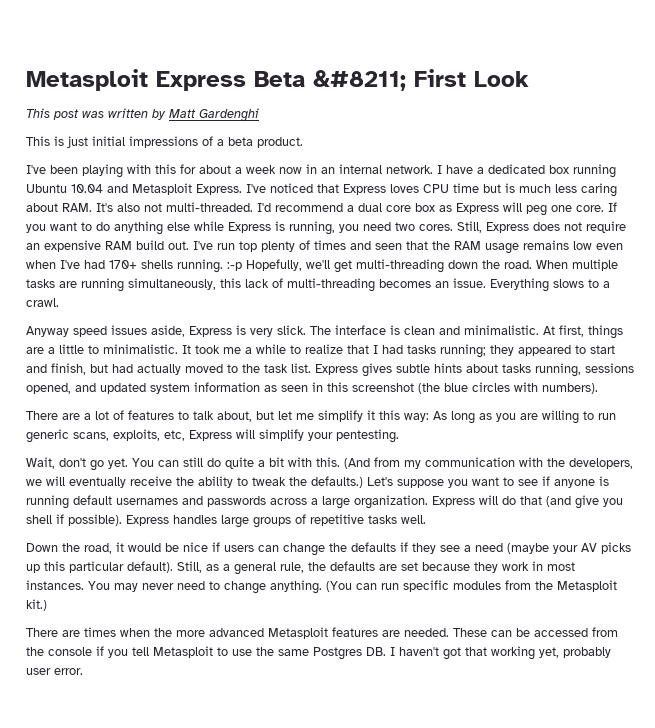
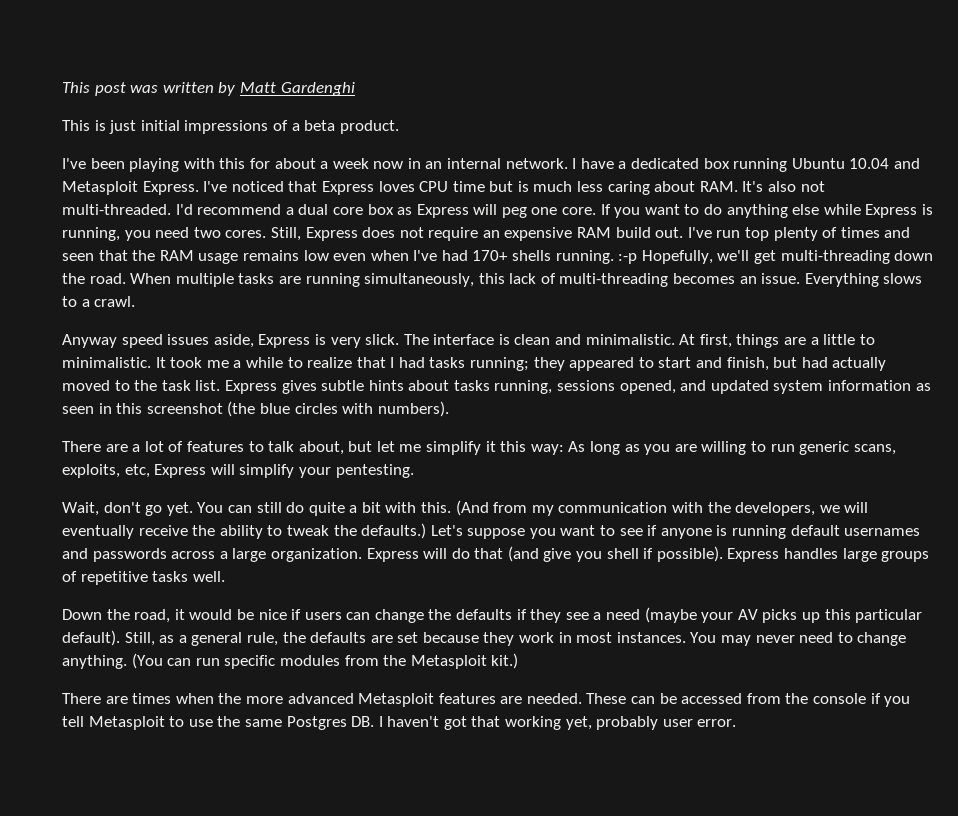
[26,69,529,91] Metasploit Express Beta &#8211; First Look // -> (62, 87) none

